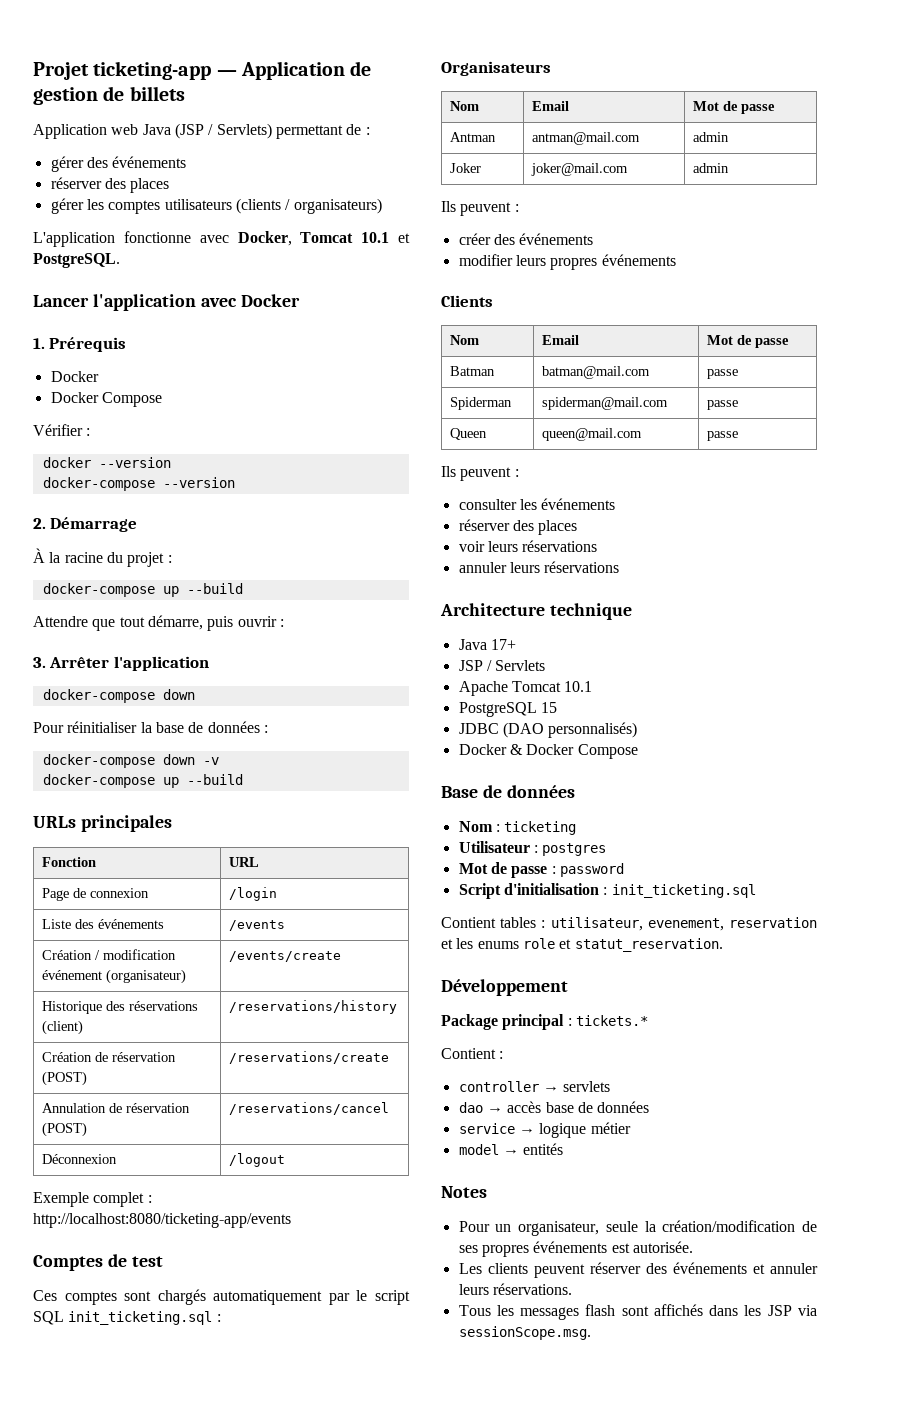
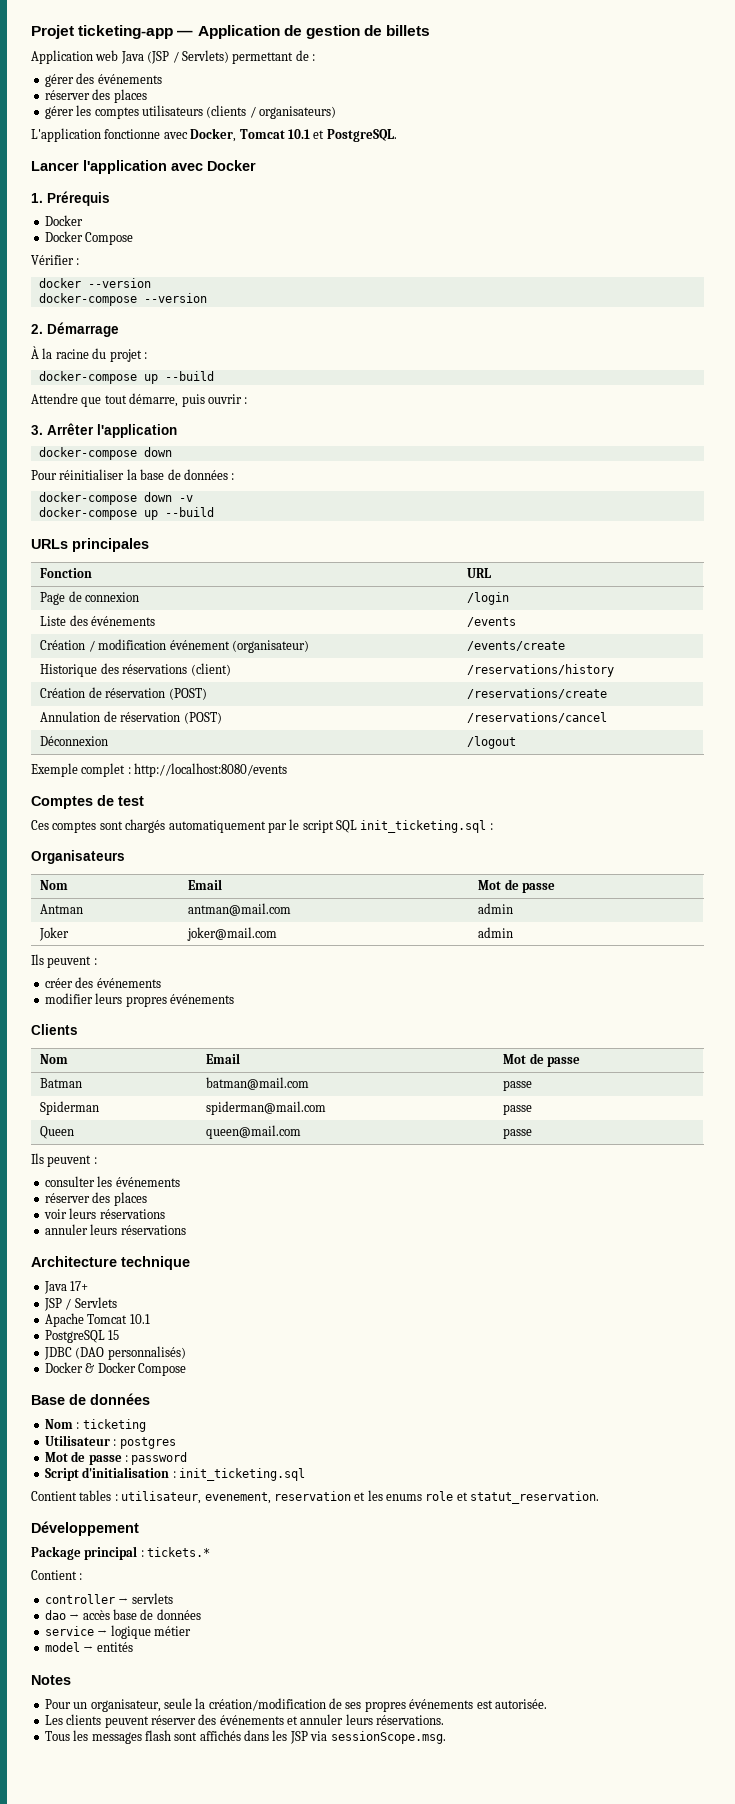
[33,1213,291,1228] http://localhost:8080/ticketing-app/events -> [134,763,288,777] http://localhost:8080/events

